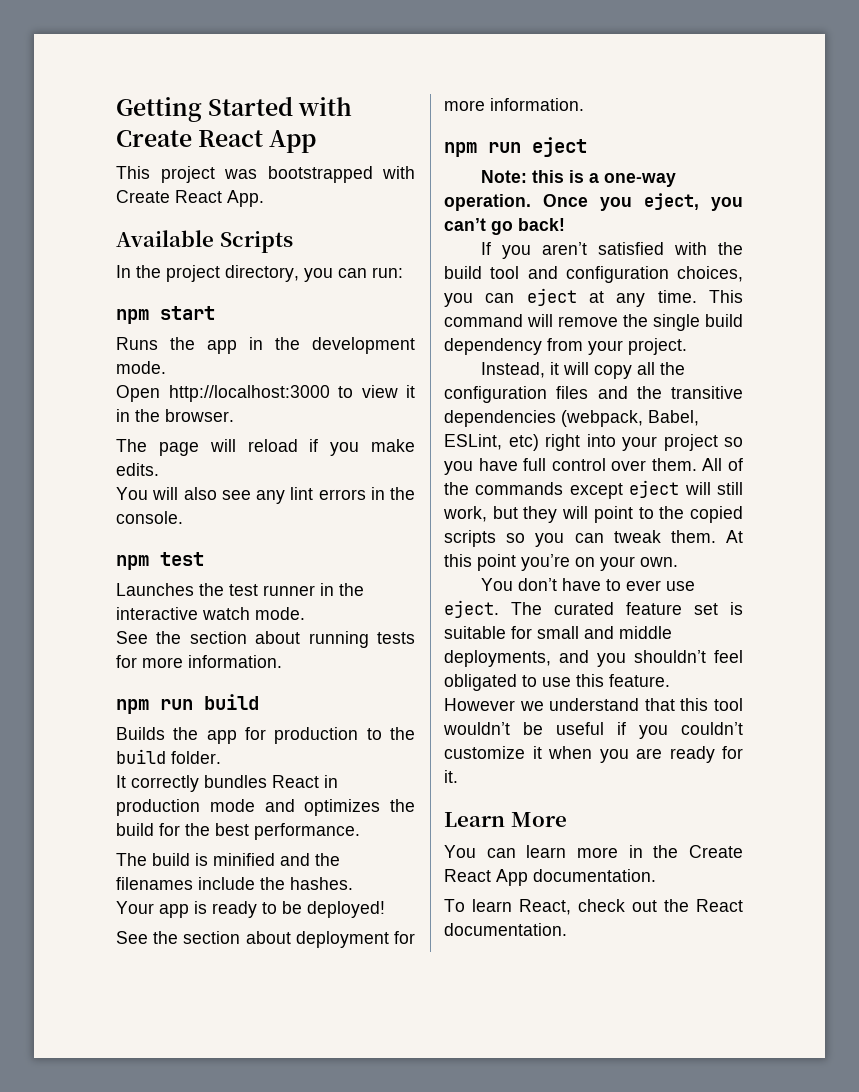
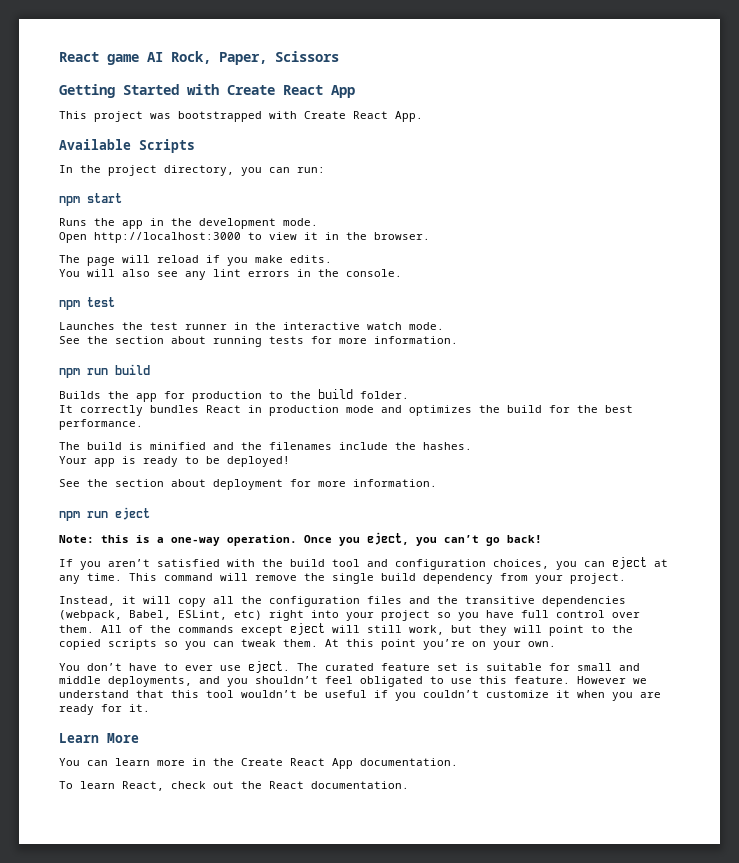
(116, 109) none -> [59,51,339,65] React game AI Rock, Paper, Scissors //

